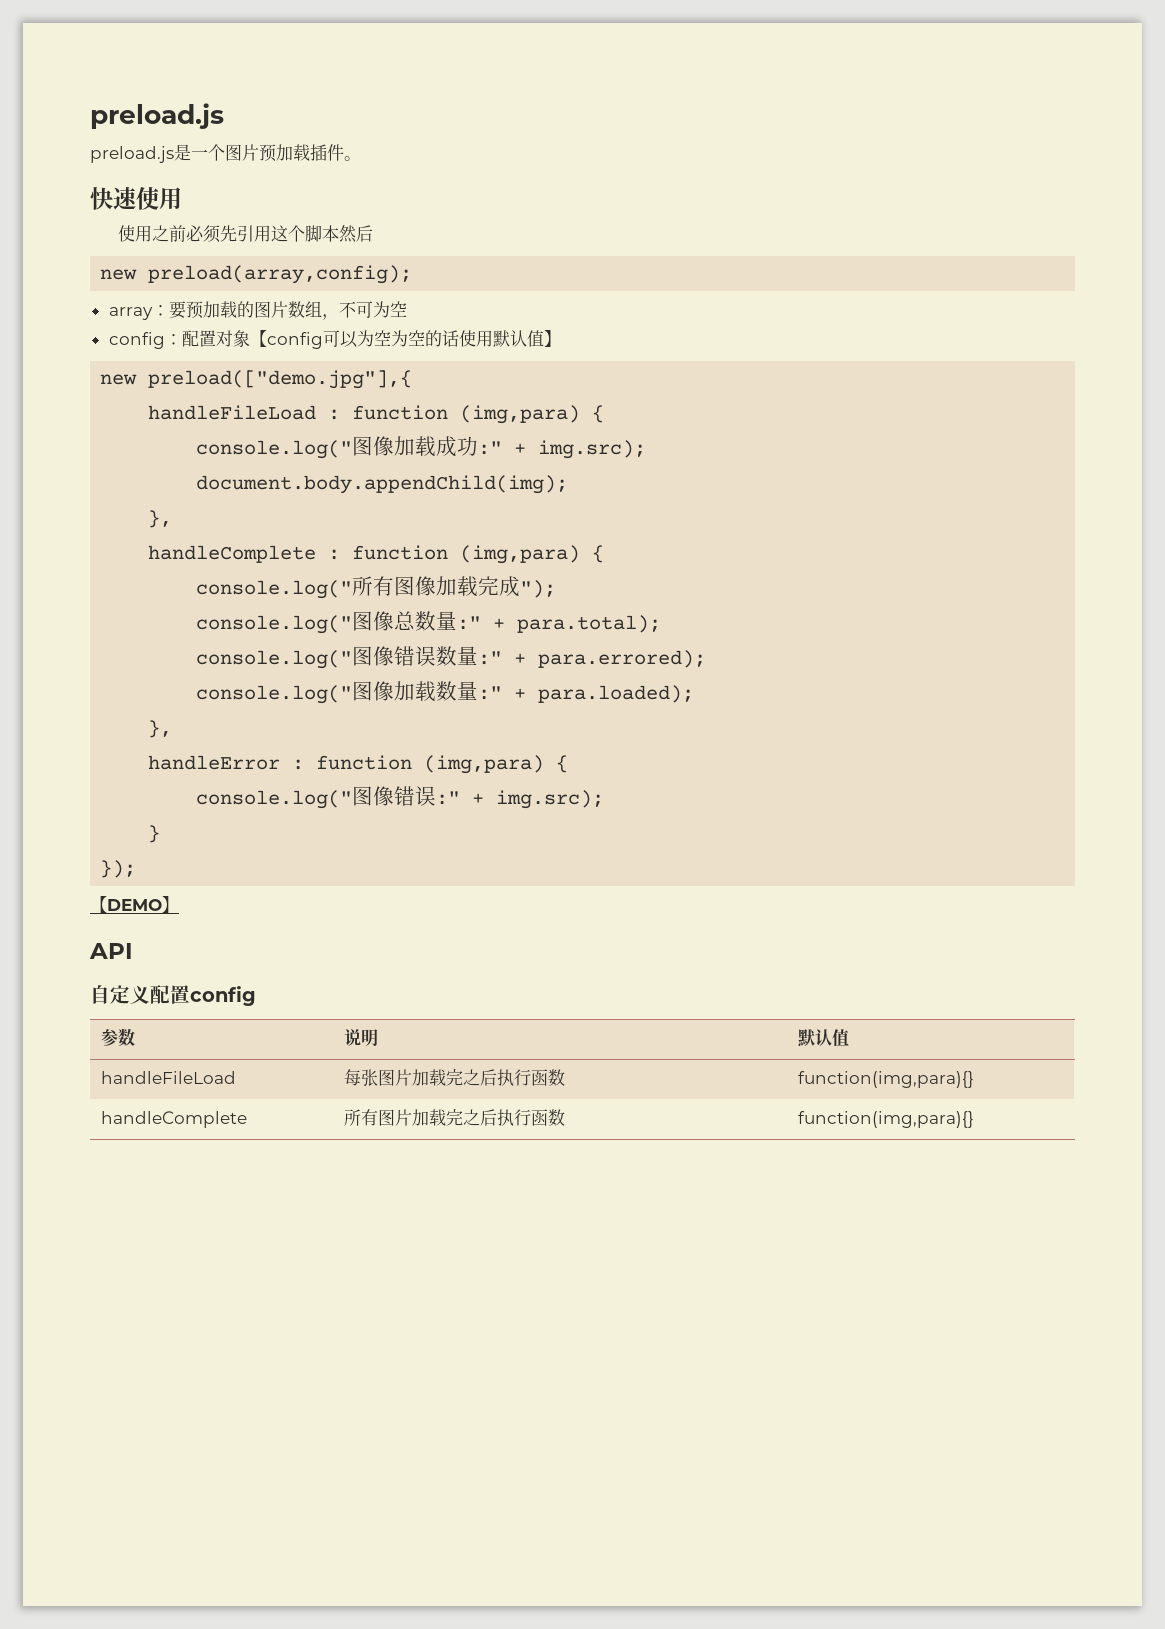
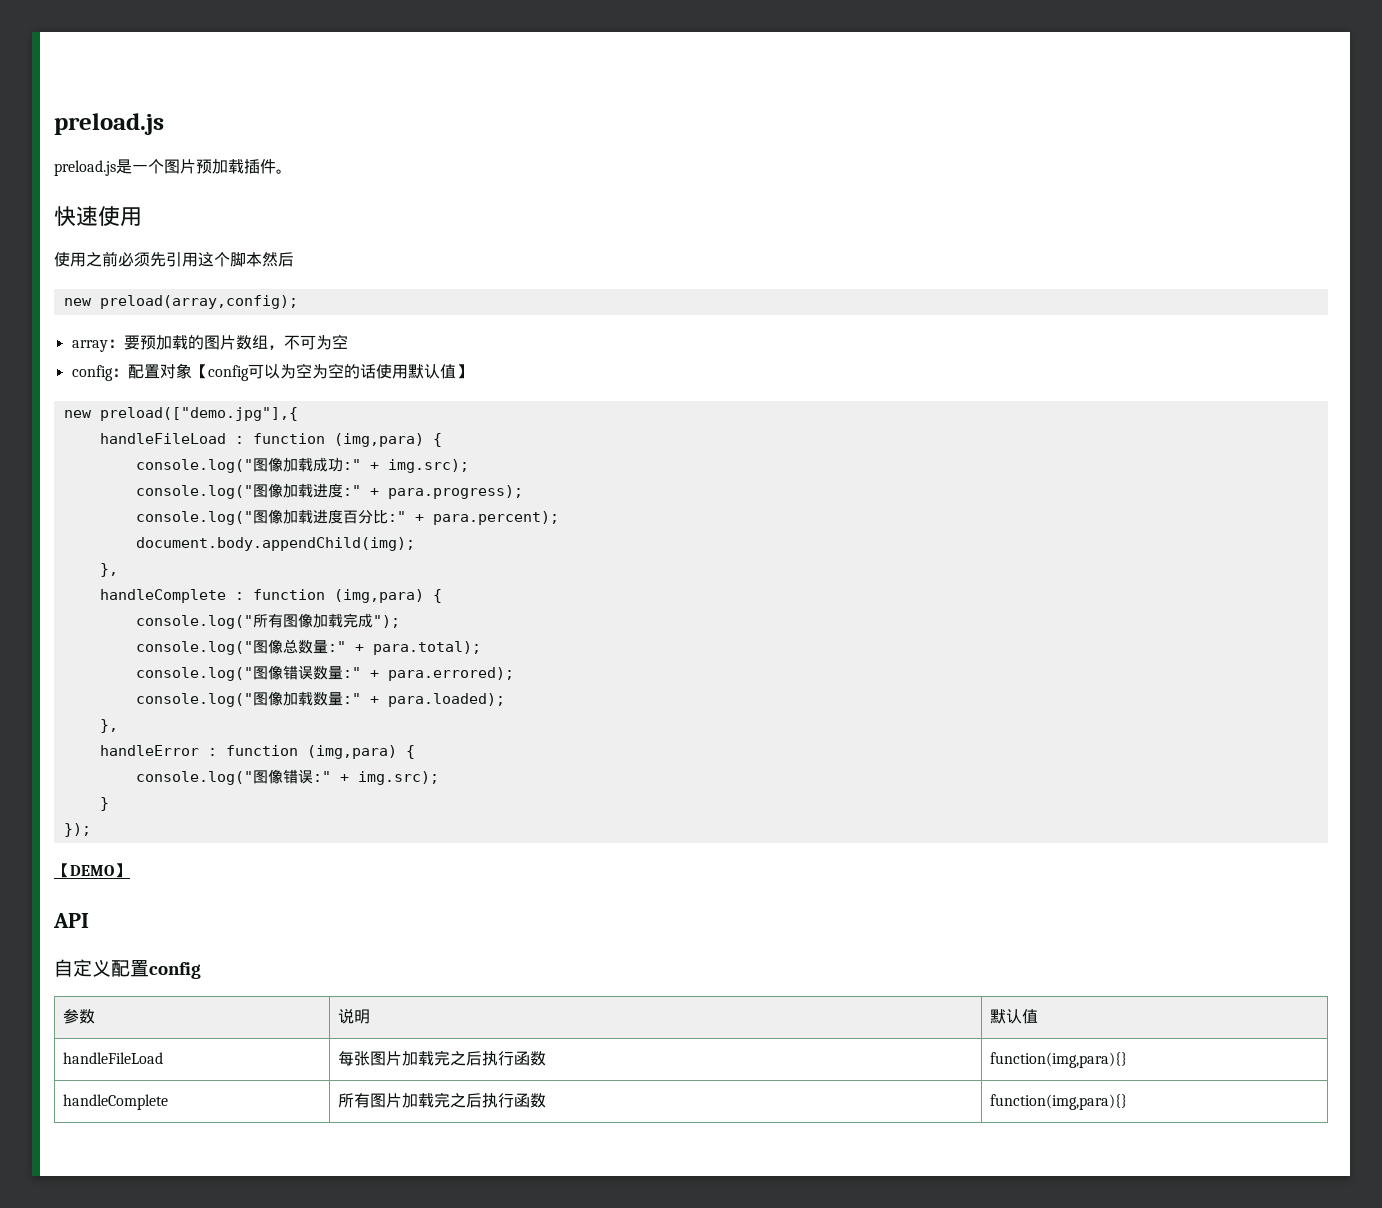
(647, 449) none -> [135,483,523,499] [135,509,559,525] // console.log("图像加载进度:" + para.progress); // console.log("图像加载进度百分比:" + para.percent);

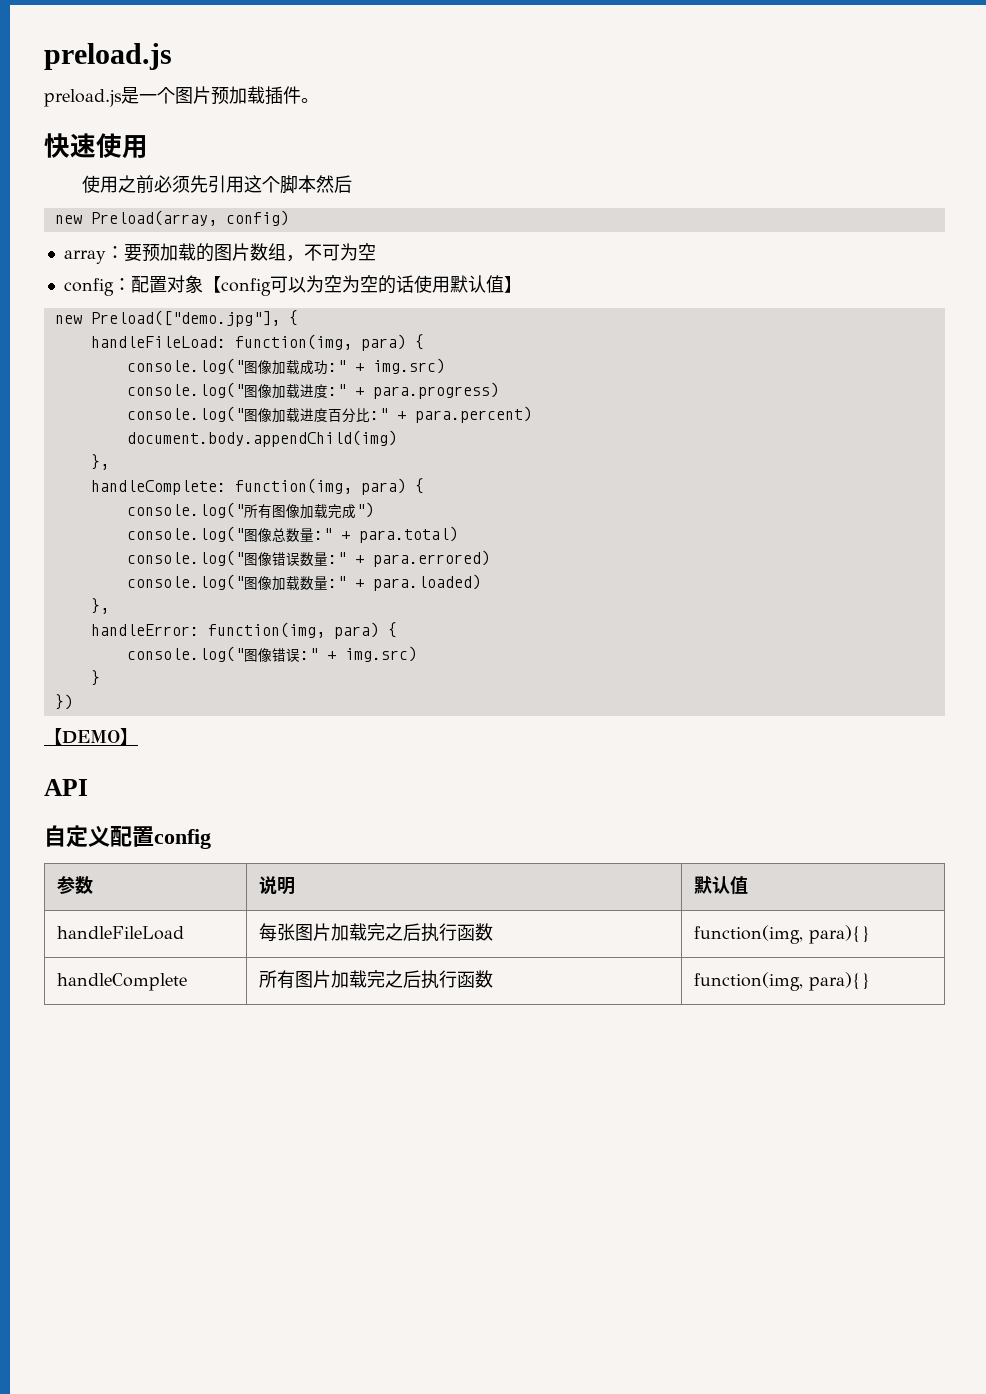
[99,295,298,309] preload(array,config); -> [90,210,289,226] Preload(array, config)
[99,407,298,421] [99,433,424,447] preload(["demo.jpg"],{ // handleFileLoad : function (img,para) -> [90,310,298,327] [90,334,406,351] Preload(["demo.jpg"], { // handleFileLoad: function(img, para)
[387,459,469,473] img.src); -> [372,358,445,374] img.src)
[387,485,523,499] para.progress); -> [372,382,499,399] para.progress)
[432,511,559,525] [135,537,415,551] [99,563,118,577] [99,589,424,603] para.percent); // document.body.appendChild(img); // }, // handleComplete : function (img,para) -> [414,406,532,423] [126,430,397,447] [90,454,109,470] [90,478,406,495] para.percent) // document.body.appendChild(img) // }, // handleComplete: function(img, para)
[372,615,400,628] "); -> [355,502,374,518] ")
[372,641,481,655] para.total); -> [358,526,458,543] para.total)
[387,667,514,681] para.errored); -> [372,550,490,567] para.errored)
[387,693,505,707] [99,719,118,733] [99,745,397,759] para.loaded); // }, // handleError : function (img,para) -> [372,574,481,591] [90,598,109,614] [90,622,379,639] para.loaded) // }, // handleError: function(img, para)
[357,771,439,785] img.src); -> [344,646,417,662] img.src)
[63,823,91,837] }); -> [54,694,73,710] })
[990,1052,1128,1068] function(img,para){} -> [693,925,870,944] function(img, para){}
[990,1094,1128,1110] function(img,para){} -> [693,972,870,991] function(img, para){}

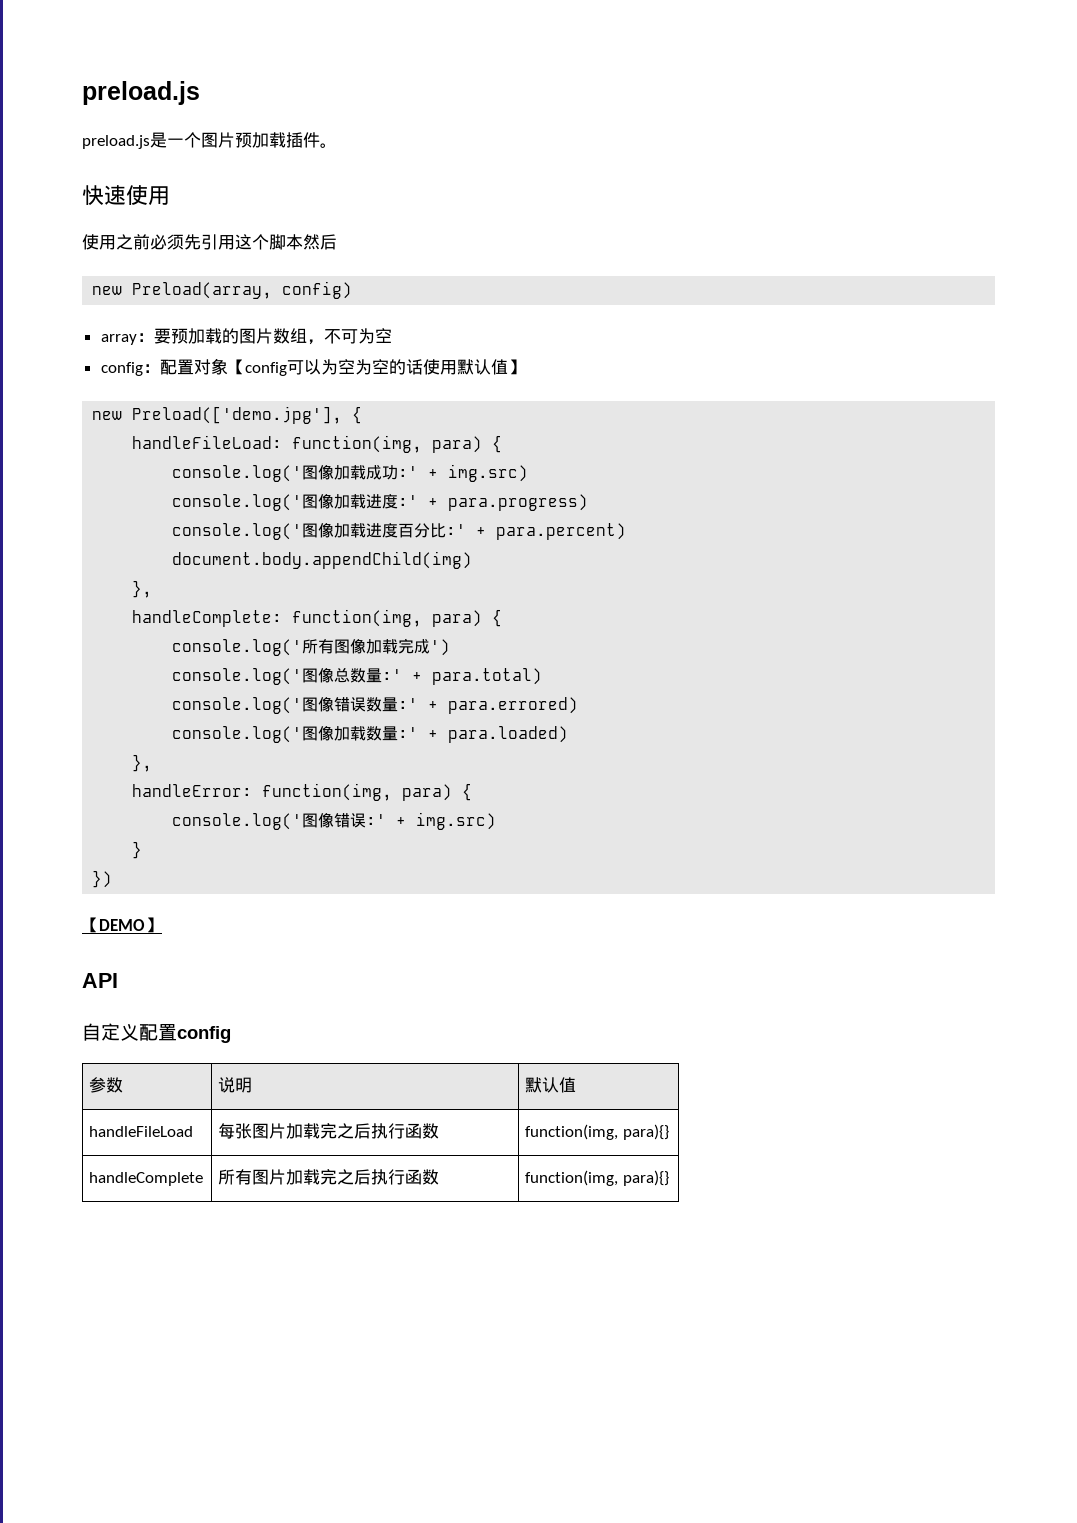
[90,310,280,327] Preload(["demo.jpg"], -> [132,406,343,424] Preload(['demo.jpg'],
[126,358,244,374] console.log(" -> [172,465,303,482] console.log('
[327,358,445,374] [126,382,346,399] :" + img.src) // console.log("图像加载进度:" -> [398,464,529,482] [172,494,419,511] :' + img.src) // console.log('图像加载进度:'
[126,406,244,422] console.log(" -> [172,523,303,540] console.log('
[369,408,388,420] :" -> [446,524,467,536] :'
[126,502,244,518] console.log(" -> [172,639,303,656] console.log('
[355,502,374,518] [126,526,244,542] ") // console.log(" -> [430,639,451,656] [172,668,303,685] ') // console.log('
[313,528,332,540] :" -> [382,669,403,681] :'
[126,550,244,566] console.log(" -> [172,697,303,714] console.log('
[327,552,346,564] :" -> [398,698,419,710] :'
[126,574,244,590] console.log(" -> [172,726,303,743] console.log('
[327,576,346,588] :" -> [398,727,419,739] :'
[126,646,318,662] console.log("图像错误:" -> [172,813,387,830] console.log('图像错误:'

